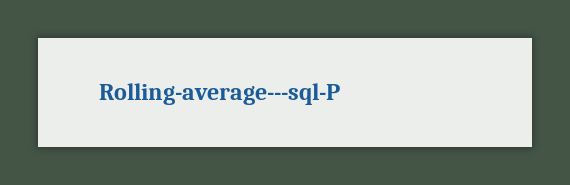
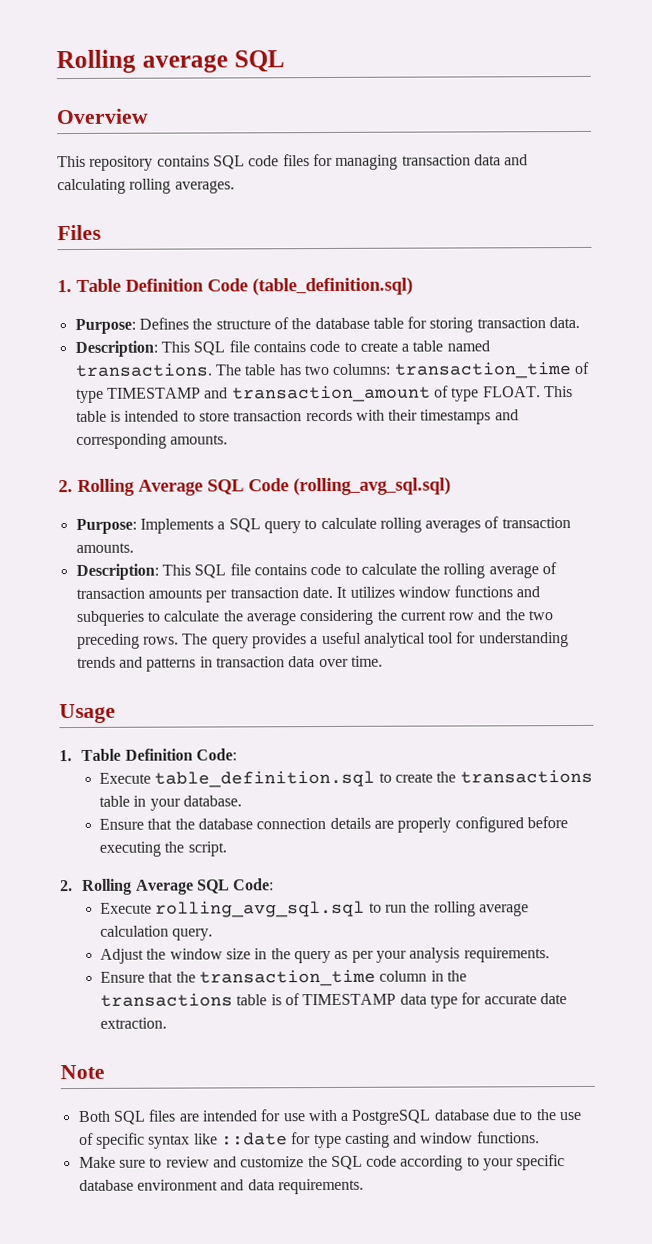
[99,83,340,105] Rolling-average---sql-P -> [56,49,285,74] [56,108,148,125] [57,153,529,171] [57,178,235,195] [57,224,101,241] [57,277,413,296] [74,316,581,335] [74,340,490,358] [74,361,590,379] [75,385,573,404] [75,409,519,425] [75,433,228,450] [58,477,451,496] [75,516,571,535] [75,542,134,554] [75,562,558,581] [75,585,541,603] [75,609,554,627] [76,631,569,650] [76,655,383,672] [59,703,116,724] [59,748,238,762] [99,769,593,788] [99,795,243,811] [99,816,568,833] [99,841,227,857] [60,878,275,895] [100,900,529,918] [100,925,214,941] [100,947,550,964] [100,969,467,987] [100,992,567,1009] [100,1017,168,1029] [60,1064,105,1080] [77,1109,583,1125] [78,1131,540,1149] [78,1154,566,1171] [78,1178,364,1195] Rolling average SQL // Overview // This repository contains SQL code files for managing transaction data and calculating rolling averages. // Files // 1. Table Definition Code (table_definition.sql) // Purpose: Defines the structure of the database table for storing transaction data. // Description: This SQL file contains code to create a table named transactions. The table has two columns: transaction_time of type TIMESTAMP and transaction_amount of type FLOAT. This table is intended to store transaction records with their timestamps and corresponding amounts. // 2. Rolling Average SQL Code (rolling_avg_sql.sql) // Purpose: Implements a SQL query to calculate rolling averages of transaction amounts. // Description: This SQL file contains code to calculate the rolling average of transaction amounts per transaction date. It utilizes window functions and subqueries to calculate the average considering the current row and the two preceding rows. The query provides a useful analytical tool for understanding trends and patterns in transaction data over time. // Usage // 1. Table Definition Code: // Execute table_definition.sql to create the transactions table in your database. // Ensure that the database connection details are properly configured before executing the script. // 2. Rolling Average SQL Code: // Execute rolling_avg_sql.sql to run the rolling average calculation query. // Adjust the window size in the query as per your analysis requirements. // Ensure that the transaction_time column in the transactions table is of TIMESTAMP data type for accurate date extraction. // Note // Both SQL files are intended for use with a PostgreSQL database due to the use of specific syntax like ::date for type casting and window functions. // Make sure to review and customize the SQL code according to your specific database environment and data requirements.

